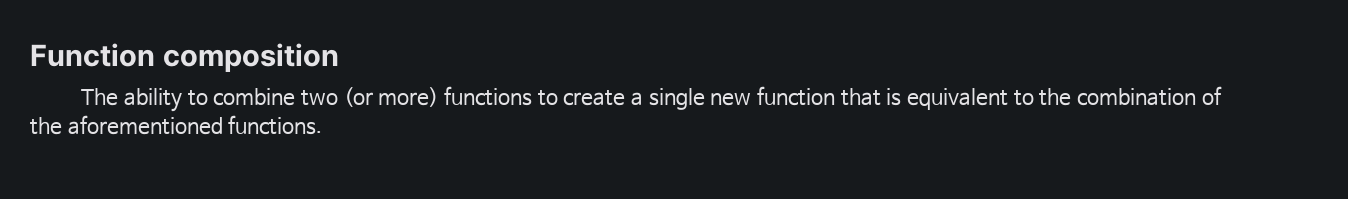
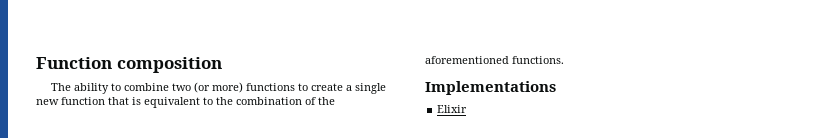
(323, 125) none -> [425,81,556,95] [437,105,468,113] // Implementations // Elixir

